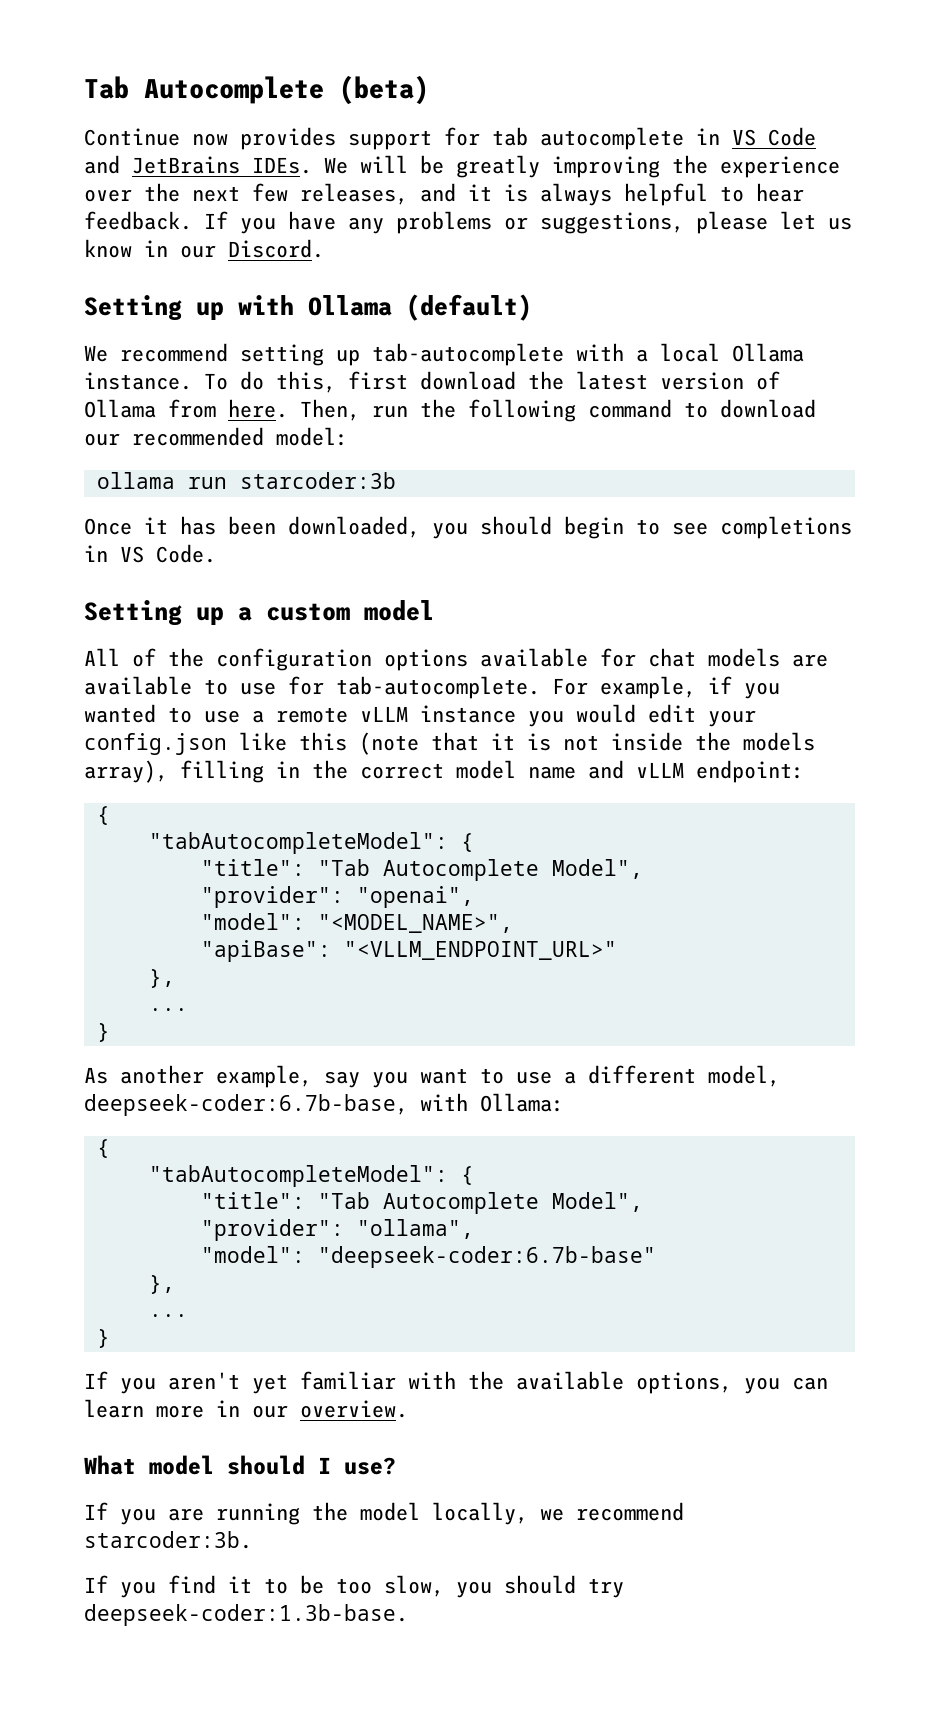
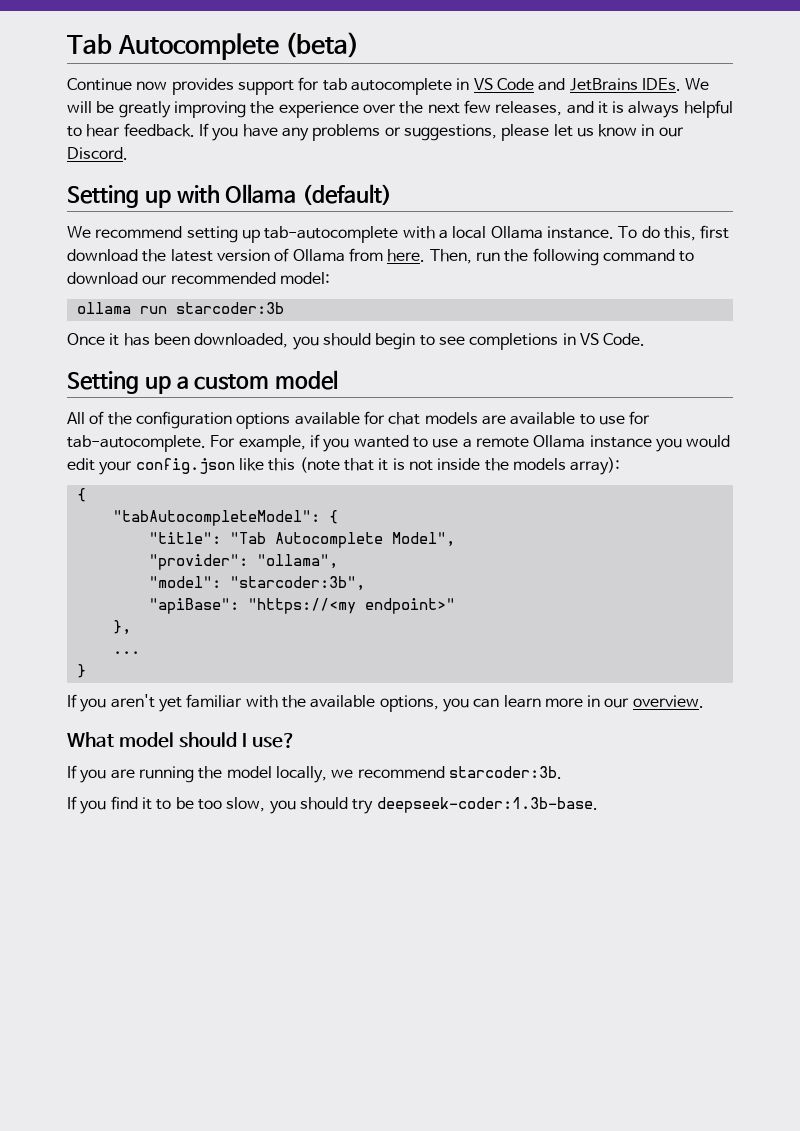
[360,706,408,722] vLLM -> [533,435,586,448] Ollama
[84,760,804,783] [96,806,110,825] [148,832,474,854] [200,859,643,881] [200,886,474,908] [200,913,513,933] [200,940,617,962] [148,969,175,988] [148,1008,188,1011] [96,1023,110,1042] [84,1065,780,1088] [84,1093,564,1116] array), filling in the correct model name and vLLM endpoint: // { // "tabAutocompleteModel": { // "title": "Tab Autocomplete Model", // "provider": "openai", // "model": "<MODEL_NAME>", // "apiBase": "<VLLM_ENDPOINT_URL>" // }, // ... // } // As another example, say you want to use a different model, deepseek-coder:6.7b-base, with Ollama: -> [570,457,621,475] array):
[317,1246,656,1268] "deepseek-coder:6.7b-base" -> [229,576,365,591] [148,598,455,614] "starcoder:3b", // "apiBase": "https://<my endpoint>"

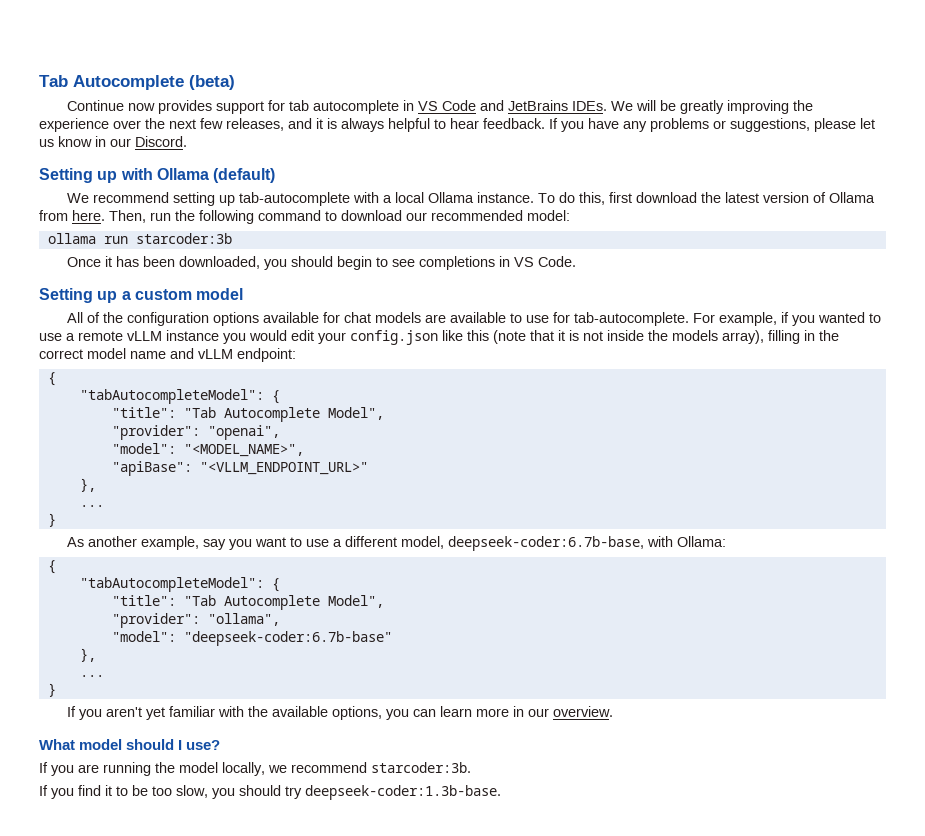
[533,435,586,448] Ollama -> [127,331,162,341] vLLM
[570,457,621,475] array): -> [722,330,839,344] [39,348,296,362] [47,372,56,386] [79,389,280,404] [111,407,384,422] [111,425,280,440] [111,443,304,457] [111,461,368,476] [79,478,96,492] [79,505,104,507] [47,513,56,527] [67,536,727,551] array), filling in the correct model name and vLLM endpoint: // { // "tabAutocompleteModel": { // "title": "Tab Autocomplete Model", // "provider": "openai", // "model": "<MODEL_NAME>", // "apiBase": "<VLLM_ENDPOINT_URL>" // }, // ... // } // As another example, say you want to use a different model, deepseek-coder:6.7b-base, with Ollama:
[229,576,365,591] [148,598,455,614] "starcoder:3b", // "apiBase": "https://<my endpoint>" -> [183,631,392,646] "deepseek-coder:6.7b-base"

